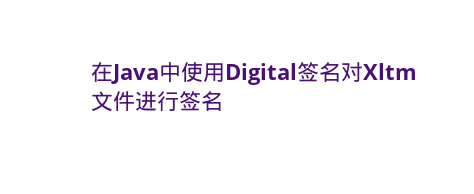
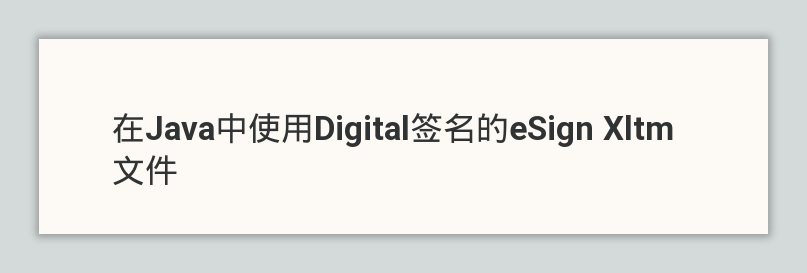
[341,62,363,82] 对 -> [476,113,594,147] 的eSign
[135,91,223,112] 进行签名 -> (178, 170) none

